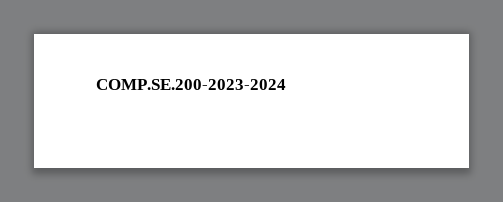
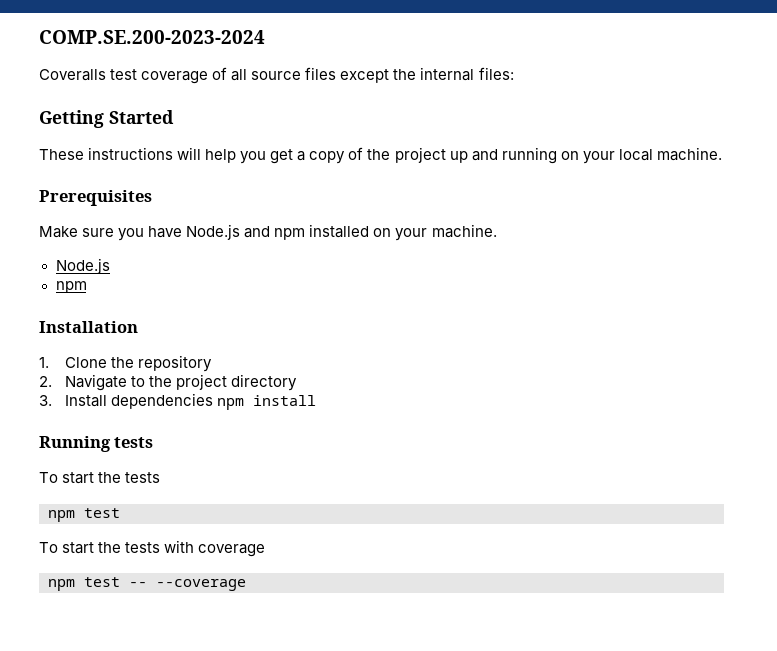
(286, 84) none -> [39,67,514,84] [39,110,174,128] [39,147,722,164] [39,190,152,206] [39,224,497,241] [55,258,110,274] [55,281,87,293] [39,321,138,333] [39,355,212,372] [39,374,298,391] [39,393,316,410] [39,436,154,452] [39,472,161,484] [48,508,120,522] [39,540,266,557] [48,577,246,591] // Coveralls test coverage of all source files except the internal files: // Getting Started // These instructions will help you get a copy of the project up and running on your local machine. // Prerequisites // Make sure you have Node.js and npm installed on your machine. // Node.js // npm // Installation // 1. Clone the repository // 2. Navigate to the project directory // 3. Install dependencies npm install // Running tests // To start the tests // npm test // To start the tests with coverage // npm test -- --coverage

